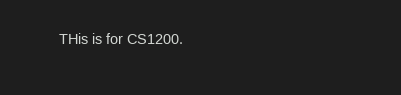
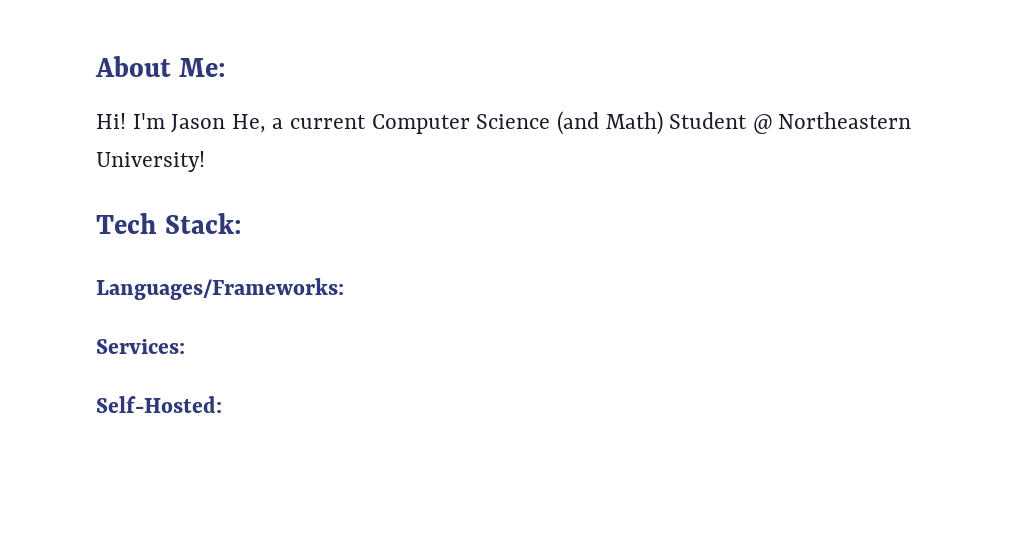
[59,33,183,44] THis is for CS1200. -> [95,56,227,77] [96,111,912,135] [96,151,205,172] [96,213,243,234] [96,278,344,300] [96,339,185,354] [96,396,222,413] About Me: // Hi! I'm Jason He, a current Computer Science (and Math) Student @ Northeastern University! // Tech Stack: // Languages/Frameworks: // Services: // Self-Hosted:

